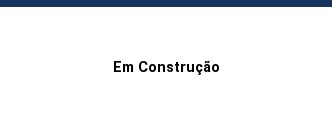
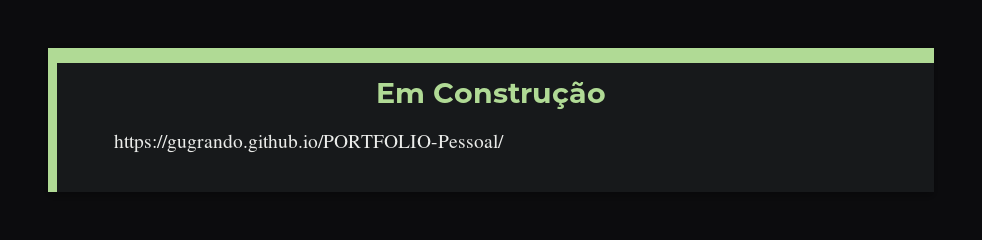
(220, 67) none -> [114,134,504,153] // https://gugrando.github.io/PORTFOLIO-Pessoal/

